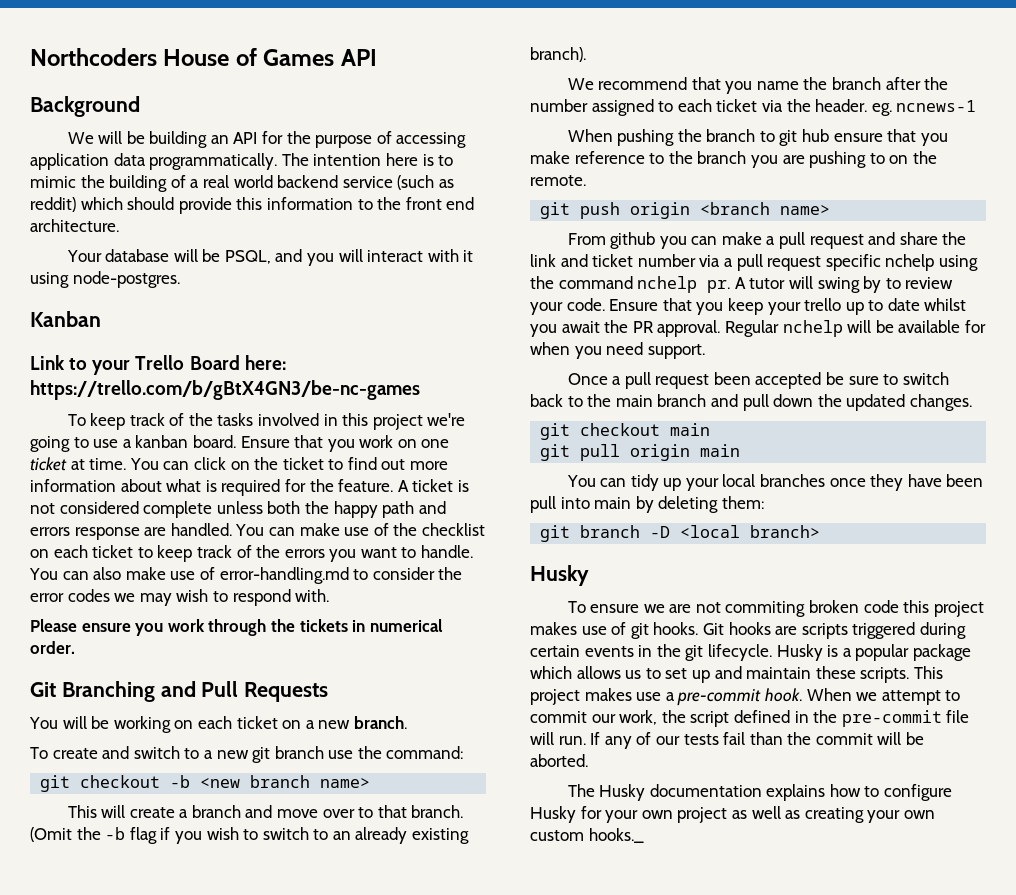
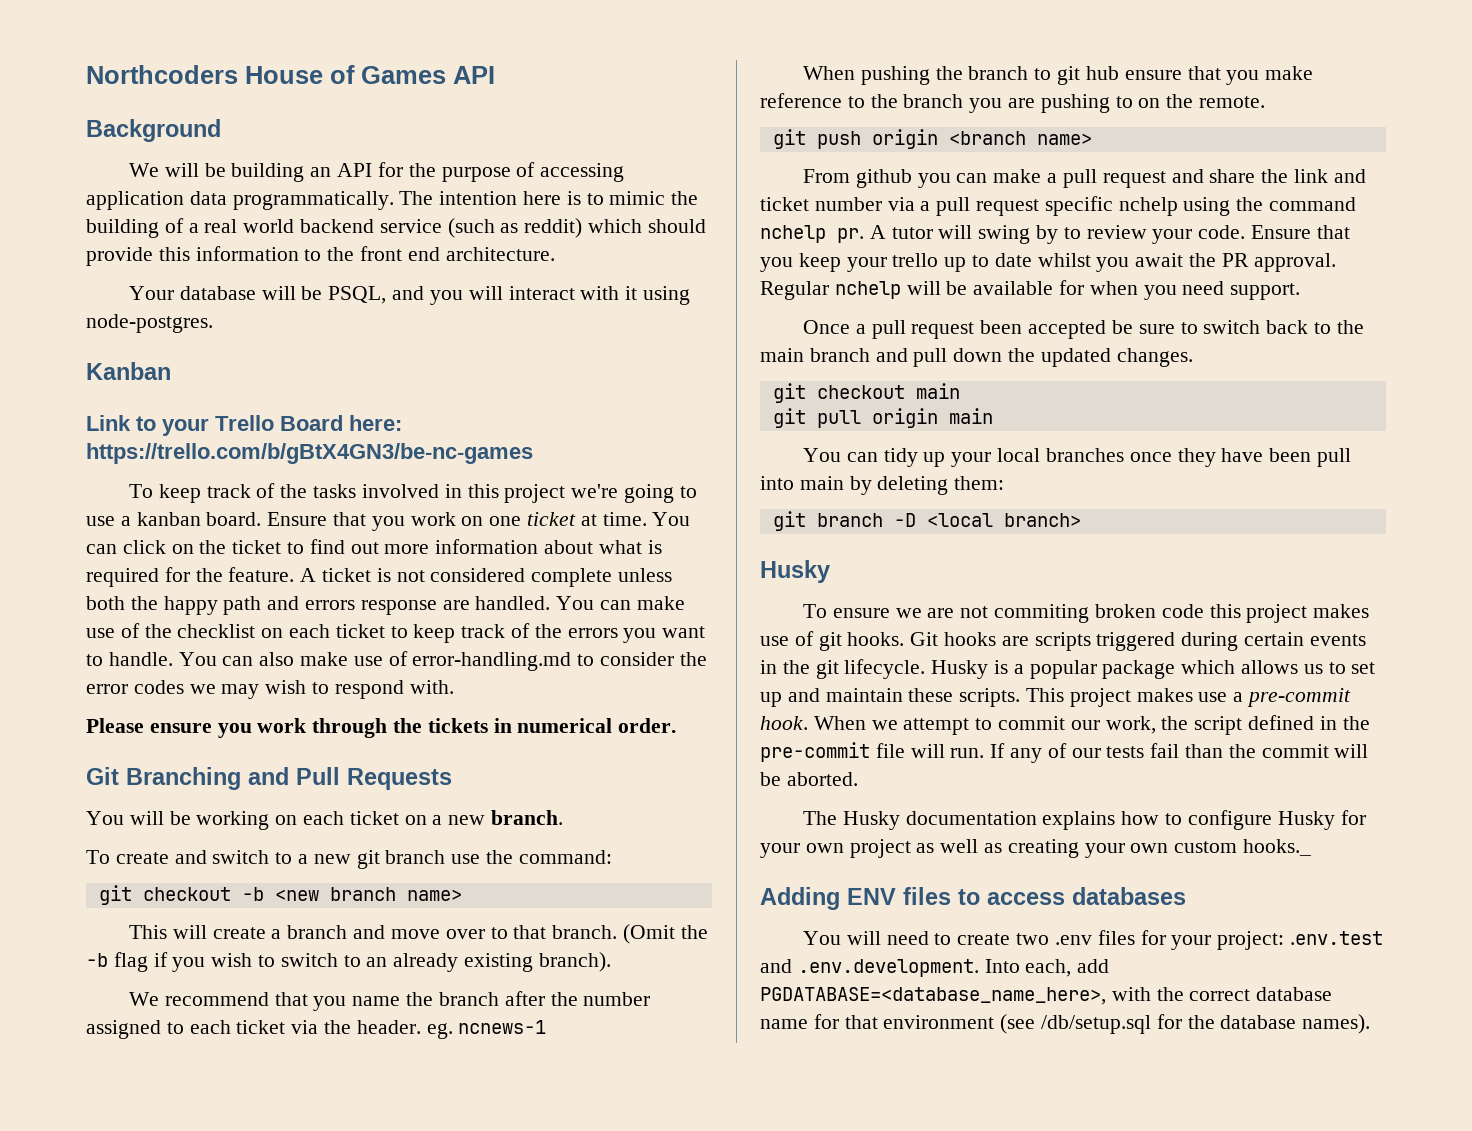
(644, 835) none -> [760,887,1186,910] [803,930,1383,950] [760,959,1110,977] [760,987,1333,1005] [760,1014,1371,1034] // Adding ENV files to access databases // You will need to create two .env files for your project: .env.test and .env.development. Into each, add PGDATABASE=<database_name_here>, with the correct database name for that environment (see /db/setup.sql for the database names).

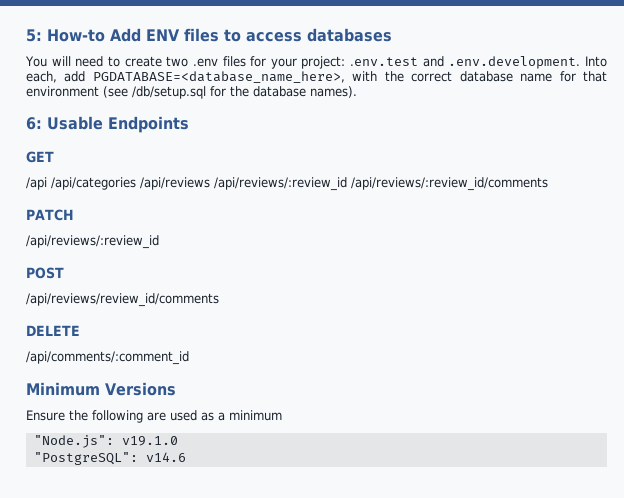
[86,65,495,84] [86,119,221,142] [129,162,625,182] [86,191,699,210] [86,218,706,238] [86,246,555,266] [129,286,690,305] [86,314,213,333] [86,362,171,380] [86,415,402,436] [86,443,533,464] [129,483,697,503] [86,512,691,531] [86,539,662,554] [86,567,673,587] [86,596,685,615] [86,623,706,643] [86,651,707,671] [86,680,454,699] [86,718,677,738] [86,767,452,790] [86,810,564,830] [86,850,612,869] [98,885,462,905] [129,924,708,944] [86,952,611,972] [129,991,651,1011] [86,1020,547,1039] [803,66,1314,85] [760,93,1266,113] [772,129,1092,149] [803,169,1366,188] [760,196,1357,216] [760,225,1350,244] [760,253,1336,272] [760,280,1301,300] [803,320,1364,339] [760,348,1193,367] [772,383,960,403] [772,408,993,428] [803,448,1351,467] [760,476,1005,495] [772,511,1081,531] [760,560,830,583] [803,604,1370,623] [760,631,1366,651] [760,659,1376,679] [760,688,1352,707] [760,715,1370,735] [760,742,1369,763] [760,772,858,786] [803,810,1366,830] [760,839,1312,858] [760,887,840,910] Northcoders House of Games API // Background // We will be building an API for the purpose of accessing application data programmatically. The intention here is to mimic the building of a real world backend service (such as reddit) which should provide this information to the front end architecture. // Your database will be PSQL, and you will interact with it using node-postgres. // Kanban // Link to your Trello Board here: https://trello.com/b/gBtX4GN3/be-nc-games // To keep track of the tasks involved in this project we're going to use a kanban board. Ensure that you work on one ticket at time. You can click on the ticket to find out more information about what is required for the feature. A ticket is not considered complete unless both the happy path and errors response are handled. You can make use of the checklist on each ticket to keep track of the errors you want to handle. You can also make use of error-handling.md to consider the error codes we may wish to respond with. // Please ensure you work through the tickets in numerical order. // Git Branching and Pull Requests // You will be working on each ticket on a new branch. // To create and switch to a new git branch use the command: // git checkout -b <new branch name> // This will create a branch and move over to that branch. (Omit the -b flag if you wish to switch to an already existing branch). // We recommend that you name the branch after the number assigned to each ticket via the header. eg. ncnews-1 // When pushing the branch to git hub ensure that you make reference to the branch you are pushing to on the remote. // git push origin <branch name> // From github you can make a pull request and share the link and ticket number via a pull request specific nchelp using the command nchelp pr. A tutor will swing by to review your code. Ensure that you keep your trello up to date whilst you await the PR approval. Regular nchelp will be available for when you need support. // Once a pull request been accepted be sure to switch back to the main branch and pull down the updated changes. // git checkout main // git pull origin main // You can tidy up your local branches once they have been pull into main by deleting them: // git branch -D <local branch> // Husky // To ensure we are not commiting broken code this project makes use of git hooks. Git hooks are scripts triggered during certain events in the git lifecycle. Husky is a popular package which allows us to set up and maintain these scripts. This project makes use a pre-commit hook. When we attempt to commit our work, the script defined in the pre-commit file will run. If any of our tests fail than the commit will be aborted. // The Husky documentation explains how to configure Husky for your own project as well as creating your own custom hooks._ // Adding -> [26,28,141,42] 5: How-to Add
(1371, 1024) none -> [26,116,189,133] [26,151,54,163] [26,177,548,191] [26,209,74,221] [26,235,159,249] [26,267,64,279] [26,293,219,307] [26,325,80,336] [26,351,189,365] [26,382,176,396] [26,410,282,423] [33,435,178,448] [33,452,186,465] // 6: Usable Endpoints // GET // /api /api/categories /api/reviews /api/reviews/:review_id /api/reviews/:review_id/comments // PATCH // /api/reviews/:review_id // POST // /api/reviews/review_id/comments // DELETE // /api/comments/:comment_id // Minimum Versions // Ensure the following are used as a minimum // "Node.js": v19.1.0 // "PostgreSQL": v14.6

